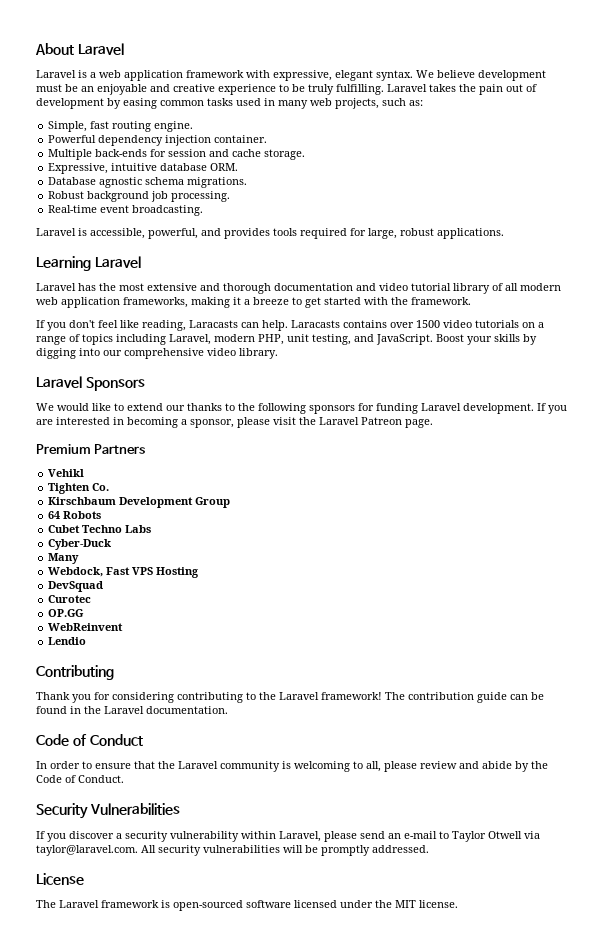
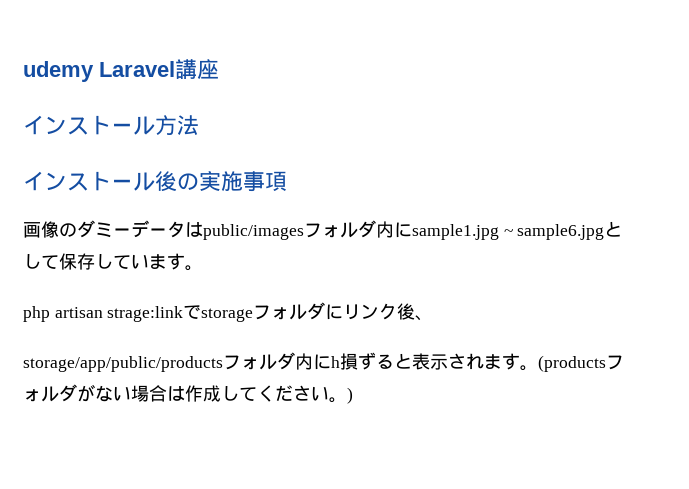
[35,43,124,55] [36,70,546,81] [36,84,537,95] [36,98,423,109] [48,121,194,132] [48,135,268,146] [48,149,306,160] [48,163,239,174] [48,177,248,188] [48,191,231,202] [48,205,204,216] [36,228,504,239] [36,256,141,271] [36,283,561,294] [36,297,471,308] [36,320,544,331] [36,334,537,345] [36,348,278,359] [36,376,145,391] [36,403,567,414] [36,417,433,428] [36,444,146,454] [48,469,85,477] [48,483,110,494] [48,497,231,508] [48,511,102,519] [48,525,152,533] [48,539,112,550] [48,553,80,564] [48,567,200,578] [48,581,104,592] [48,595,92,603] [48,609,85,617] [48,623,124,631] [48,637,87,645] [36,665,114,680] [36,692,544,703] [36,706,228,714] [36,734,143,746] [36,761,548,772] [36,775,124,783] [36,803,180,819] [36,831,540,842] [36,845,429,856] [36,873,84,885] [36,900,458,911] About Laravel // Laravel is a web application framework with expressive, elegant syntax. We believe development must be an enjoyable and creative experience to be truly fulfilling. Laravel takes the pain out of development by easing common tasks used in many web projects, such as: // Simple, fast routing engine. // Powerful dependency injection container. // Multiple back-ends for session and cache storage. // Expressive, intuitive database ORM. // Database agnostic schema migrations. // Robust background job processing. // Real-time event broadcasting. // Laravel is accessible, powerful, and provides tools required for large, robust applications. // Learning Laravel // Laravel has the most extensive and thorough documentation and video tutorial library of all modern web application frameworks, making it a breeze to get started with the framework. // If you don't feel like reading, Laracasts can help. Laracasts contains over 1500 video tutorials on a range of topics including Laravel, modern PHP, unit testing, and JavaScript. Boost your skills by digging into our comprehensive video library. // Laravel Sponsors // We would like to extend our thanks to the following sponsors for funding Laravel development. If you are interested in becoming a sponsor, please visit the Laravel Patreon page. // Premium Partners // Vehikl // Tighten Co. // Kirschbaum Development Group // 64 Robots // Cubet Techno Labs // Cyber-Duck // Many // Webdock, Fast VPS Hosting // DevSquad // Curotec // OP.GG // WebReinvent // Lendio // Contributing // Thank you for considering contributing to the Laravel framework! The contribution guide can be found in the Laravel documentation. // Code of Conduct // In order to ensure that the Laravel community is welcoming to all, please review and abide by the Code of Conduct. // Security Vulnerabilities // If you discover a security vulnerability within Laravel, please send an e-mail to Taylor Otwell via taylor@laravel.com. All security vulnerabilities will be promptly addressed. // License // The Laravel framework is open-sourced software licensed under the MIT license. -> [23,59,219,82] [23,115,199,135] [23,171,287,192] [23,220,623,240] [23,253,203,271] [23,302,434,322] [23,352,624,372] [23,384,353,404] udemy Laravel講座 // インストール方法 // インストール後の実施事項 // 画像のダミーデータはpublic/imagesフォルダ内にsample1.jpg ~ sample6.jpgとして保存しています。 // php artisan strage:linkでstorageフォルダにリンク後、 // storage/app/public/productsフォルダ内にh損ずると表示されます。(productsフォルダがない場合は作成してください。)

